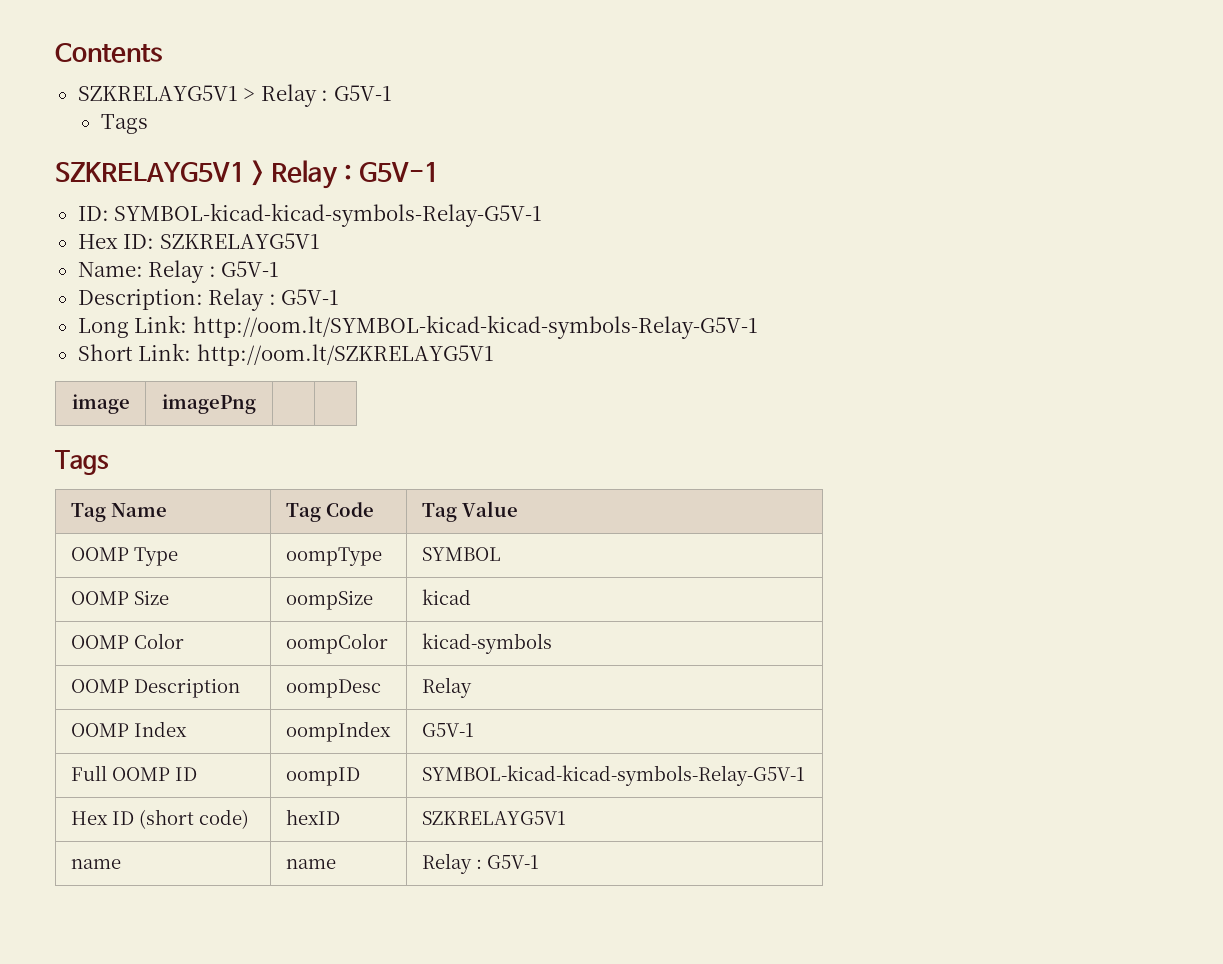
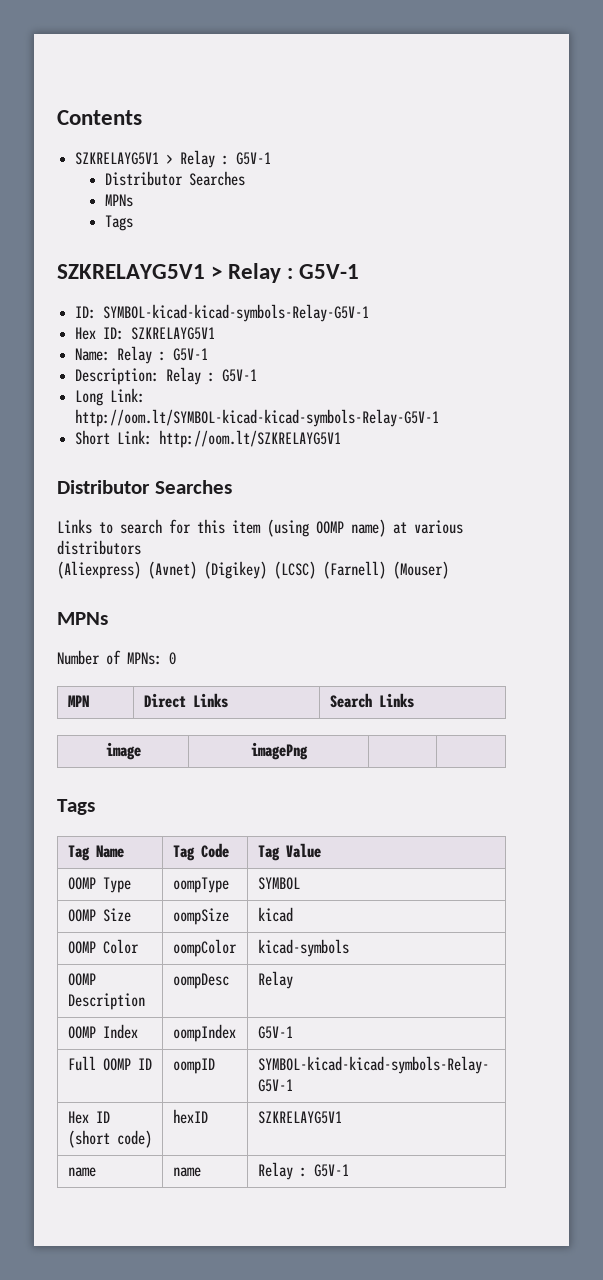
(392, 93) none -> [105,171,246,186] [105,194,134,207] // Distributor Searches // MPNs
(494, 355) none -> [57,480,232,494] [57,519,463,537] [57,540,141,555] [57,561,449,579] [57,612,108,625] [57,650,176,665] [67,695,89,707] [143,693,228,708] [329,693,414,708] // Distributor Searches // Links to search for this item (using OOMP name) at various distributors // (Aliexpress) (Avnet) (Digikey) (LCSC) (Farnell) (Mouser) // MPNs // Number of MPNs: 0 // MPN | Direct Links | Search Links

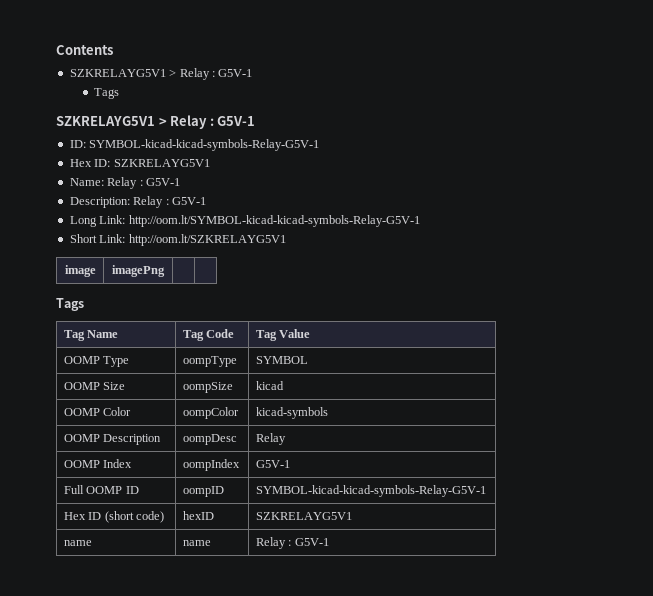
[105,171,246,186] [105,194,134,207] // Distributor Searches // MPNs -> (253, 73) none
[57,480,232,494] [57,519,463,537] [57,540,141,555] [57,561,449,579] [57,612,108,625] [57,650,176,665] [67,695,89,707] [143,693,228,708] [329,693,414,708] // Distributor Searches // Links to search for this item (using OOMP name) at various distributors // (Aliexpress) (Avnet) (Digikey) (LCSC) (Farnell) (Mouser) // MPNs // Number of MPNs: 0 // MPN | Direct Links | Search Links -> (286, 240) none

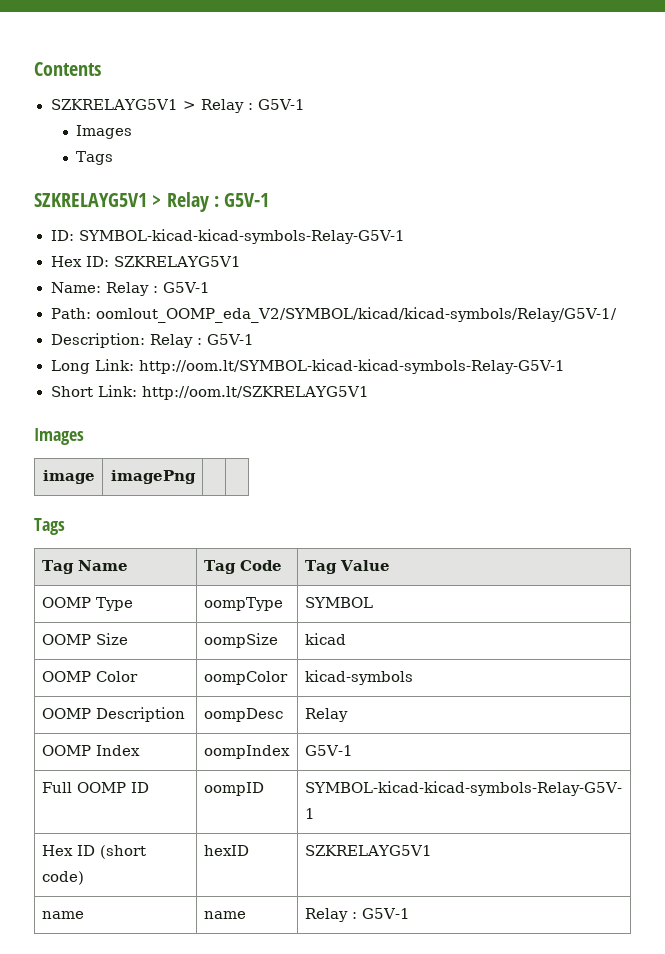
(253, 73) none -> [76,125,133,139] // Images
(180, 182) none -> [50,307,618,323] // Path: oomlout_OOMP_eda_V2/SYMBOL/kicad/kicad-symbols/Relay/G5V-1/
(286, 240) none -> [34,428,84,445] // Images

